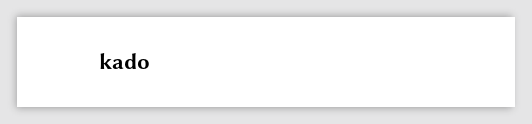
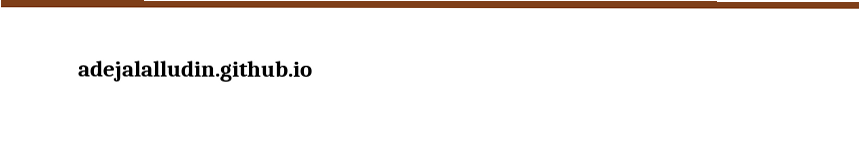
[99,53,150,69] kado -> [77,60,313,82] adejalalludin.github.io

